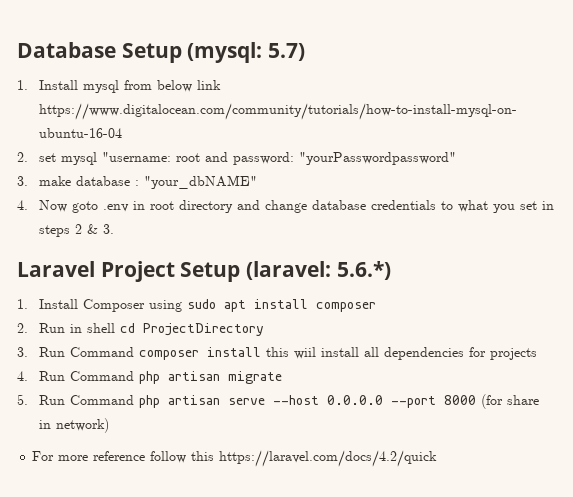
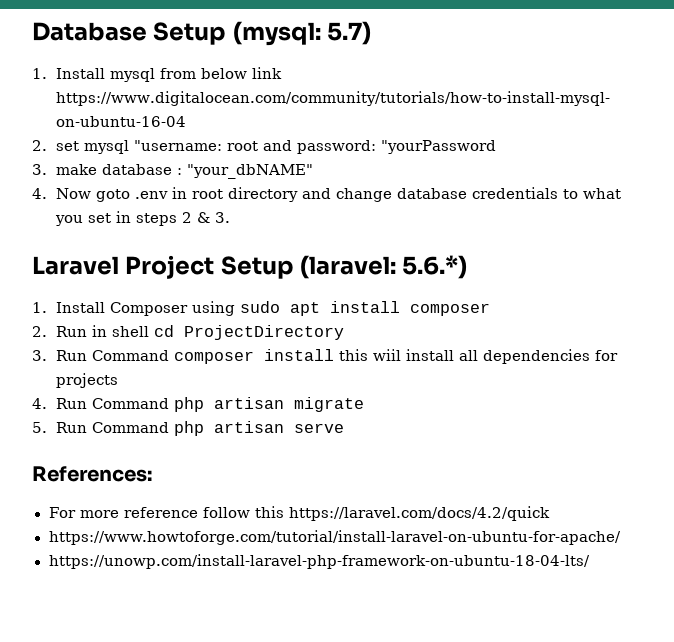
[299,152,457,165] "yourPasswordpassword" -> [380,140,496,154] "yourPassword
[273,394,540,409] [39,418,110,433] --host 0.0.0.0 --port 8000 (for share in network) -> [32,466,152,482] // References:
(438, 458) none -> [48,530,622,545] [48,554,590,569] // https://www.howtoforge.com/tutorial/install-laravel-on-ubuntu-for-apache/ // https://unowp.com/install-laravel-php-framework-on-ubuntu-18-04-lts/

